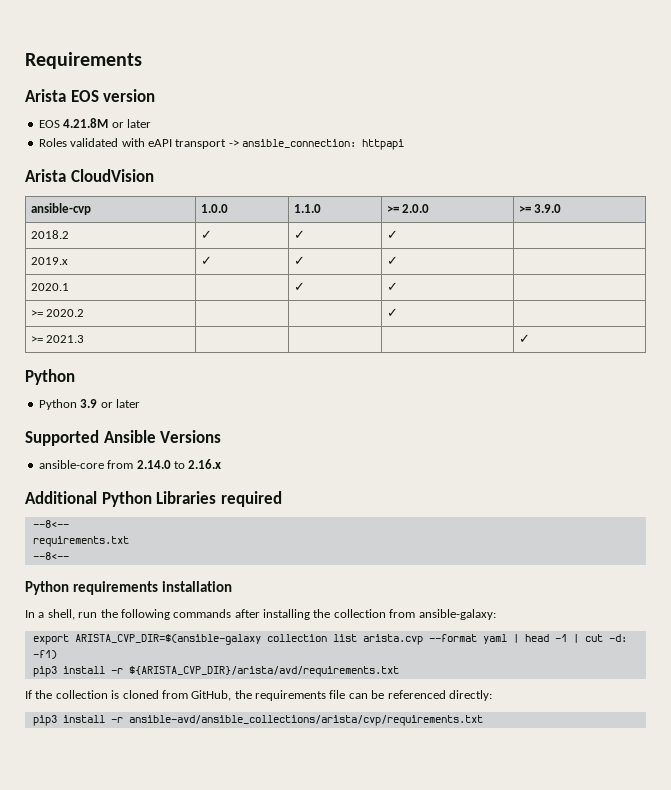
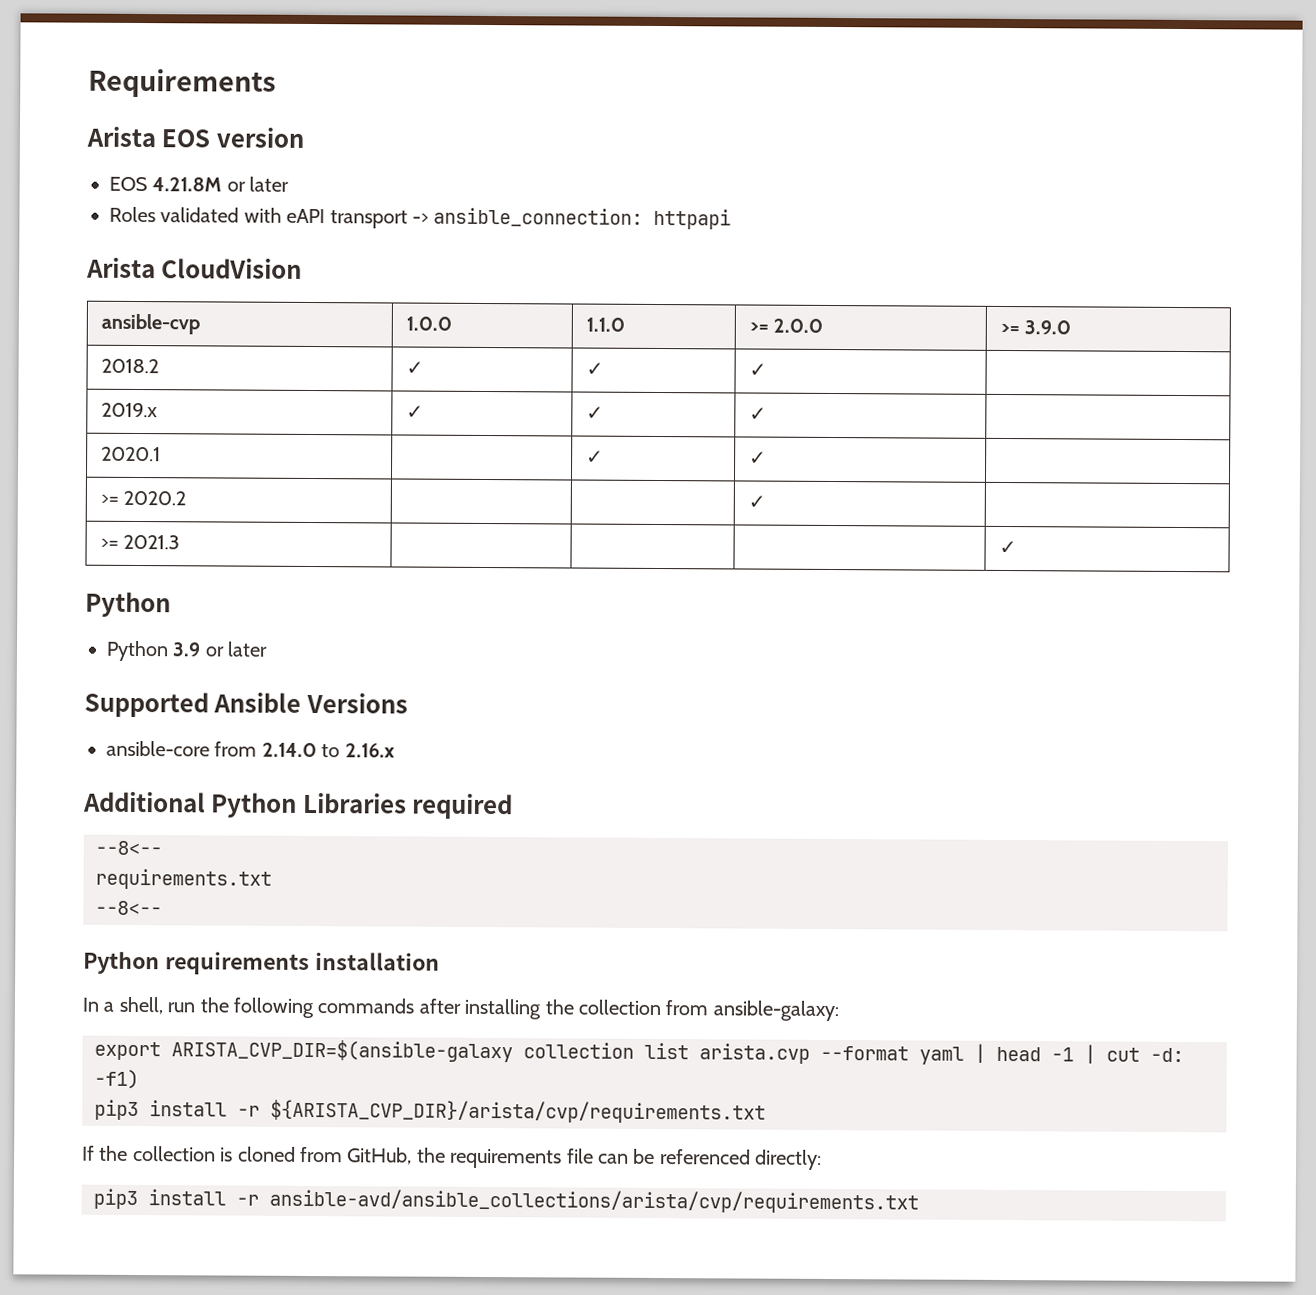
[128,666,399,677] ${ARISTA_CVP_DIR}/arista/avd/requirements.txt -> [270,1099,766,1124] ${ARISTA_CVP_DIR}/arista/cvp/requirements.txt

